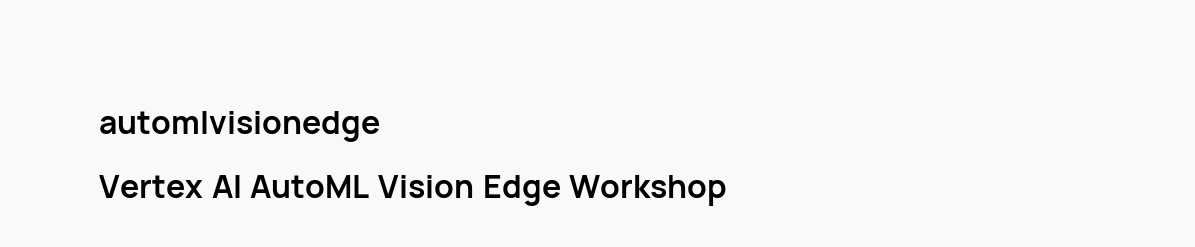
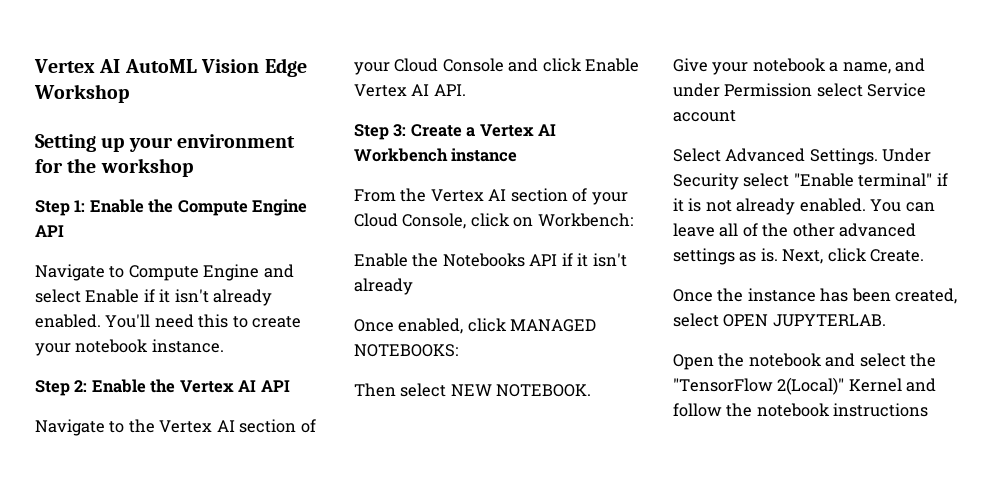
[99,111,380,142] automlvisionedge // -> (34, 66) none
(728, 190) none -> [35,134,295,152] [35,158,193,177] [35,199,308,216] [35,225,64,237] [35,264,294,281] [35,289,273,306] [35,314,302,328] [35,339,224,356] [35,379,290,396] [35,419,316,436] [354,58,640,75] [354,84,466,97] [354,124,557,140] [354,148,518,162] [354,188,628,205] [354,213,633,229] [354,253,627,267] [354,278,413,295] [354,318,597,334] [354,344,458,357] [354,383,592,397] [673,58,926,75] [673,83,927,97] [673,110,736,122] [673,148,932,165] [673,173,948,190] [673,198,935,215] [673,223,917,237] [673,248,925,265] [673,288,958,304] [673,313,886,327] [673,353,937,370] [673,377,937,395] [673,403,929,417] // Setting up your environment for the workshop // Step 1: Enable the Compute Engine API // Navigate to Compute Engine and select Enable if it isn't already enabled. You'll need this to create your notebook instance. // Step 2: Enable the Vertex AI API // Navigate to the Vertex AI section of your Cloud Console and click Enable Vertex AI API. // Step 3: Create a Vertex AI Workbench instance // From the Vertex AI section of your Cloud Console, click on Workbench: // Enable the Notebooks API if it isn't already // Once enabled, click MANAGED NOTEBOOKS: // Then select NEW NOTEBOOK. // Give your notebook a name, and under Permission select Service account // Select Advanced Settings. Under Security select "Enable terminal" if it is not already enabled. You can leave all of the other advanced settings as is. Next, click Create. // Once the instance has been created, select OPEN JUPYTERLAB. // Open the notebook and select the "TensorFlow 2(Local)" Kernel and follow the notebook instructions

